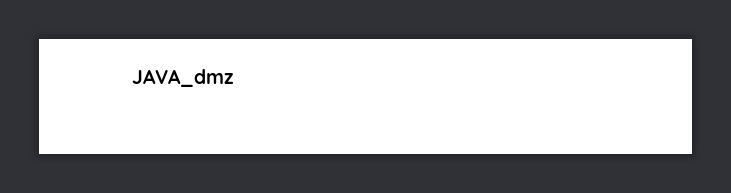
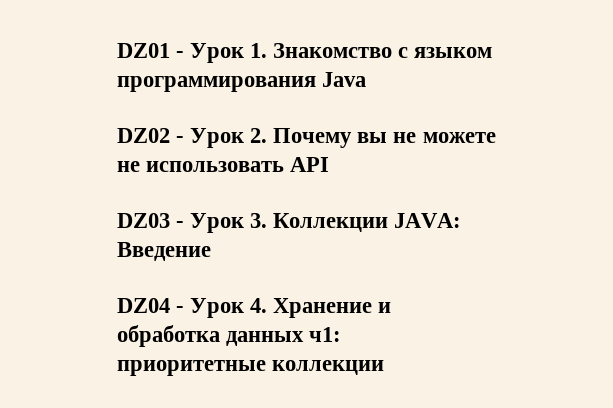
[132,69,234,87] JAVA_dmz -> [117,43,493,63] [117,72,367,92] [117,128,496,148] [117,157,330,172] [117,213,462,233] [117,242,211,261] [117,298,392,318] [117,325,342,347] [117,360,385,376] DZ01 - Урок 1. Знакомство с языком программирования Java // DZ02 - Урок 2. Почему вы не можете не использовать API // DZ03 - Урок 3. Коллекции JAVA: Введение // DZ04 - Урок 4. Хранение и обработка данных ч1: приоритетные коллекции

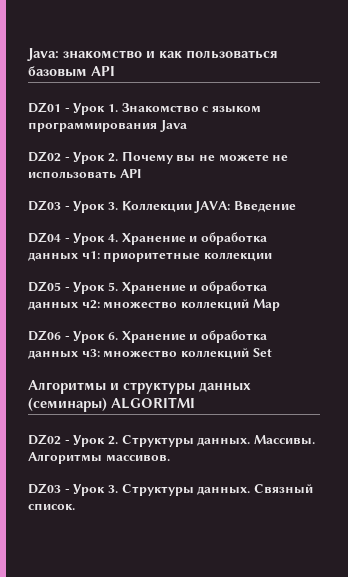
(117, 50) none -> [27,48,278,61] [28,66,115,77] Java: знакомство и как пользоваться базовым API //
(385, 367) none -> [28,281,267,294] [28,299,280,311] [28,330,267,343] [28,348,272,359] [28,380,251,394] [28,397,195,412] [28,434,315,447] [28,452,170,464] [28,483,313,496] [28,503,75,510] // DZ05 - Урок 5. Хранение и обработка данных ч2: множество коллекций Map // DZ06 - Урок 6. Хранение и обработка данных ч3: множество коллекций Set // Алгоритмы и структуры данных (семинары) ALGORITMI // DZ02 - Урок 2. Структуры данных. Массивы. Алгоритмы массивов. // DZ03 - Урок 3. Структуры данных. Связный список.

